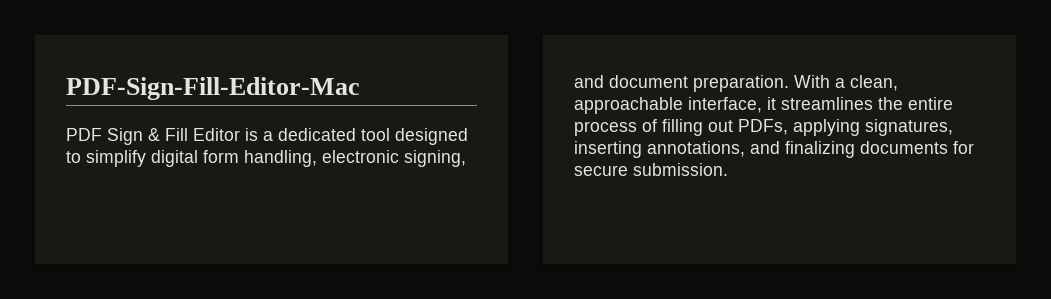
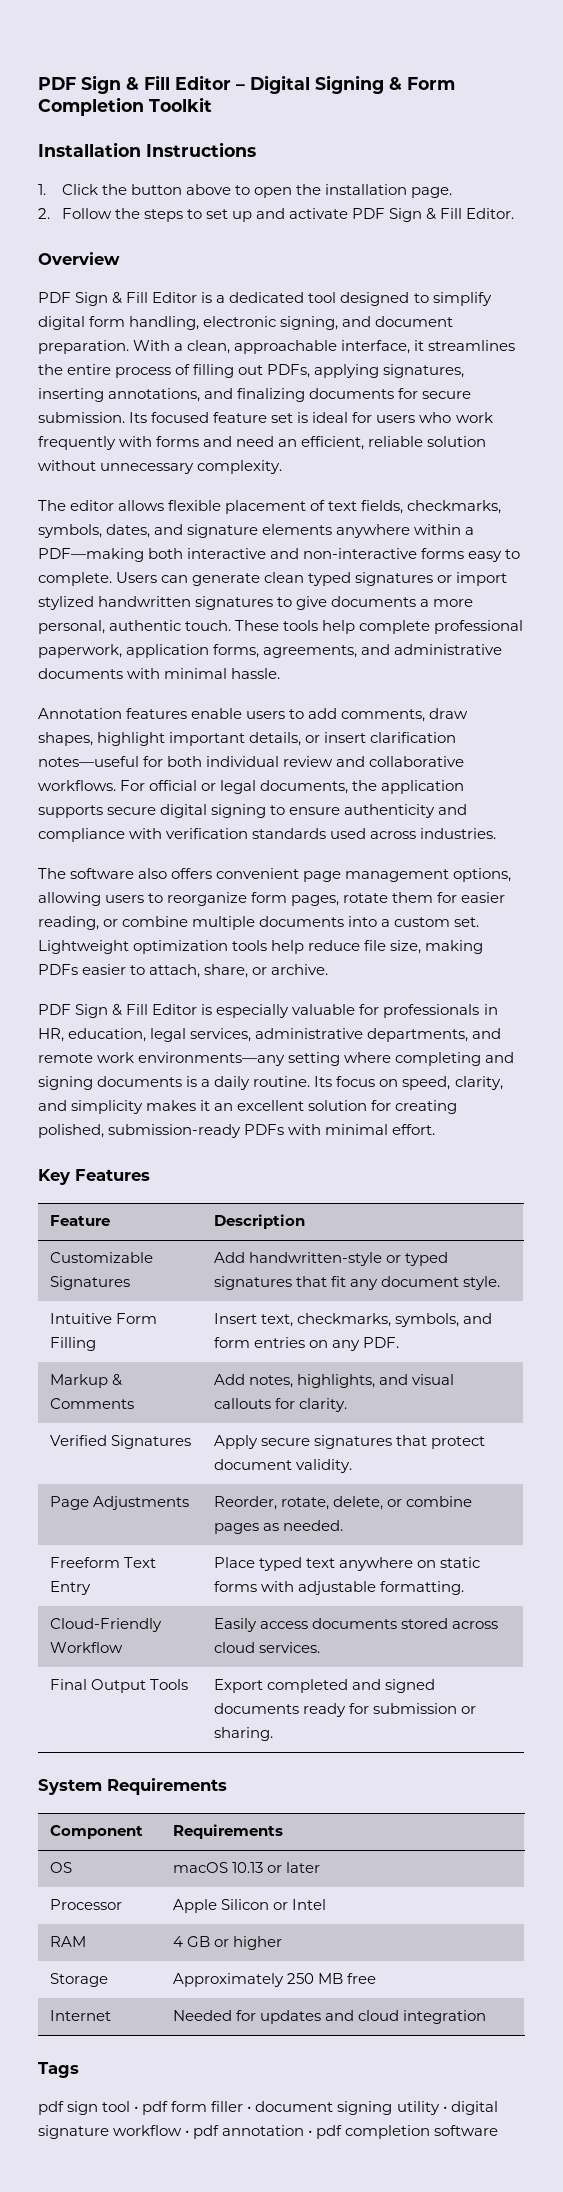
[66,77,360,100] PDF-Sign-Fill-Editor-Mac -> [38,75,455,94] [38,97,212,116] [38,142,256,157] [38,184,453,198] [38,208,515,222] [38,252,120,265] PDF Sign & Fill Editor – Digital Signing & Form Completion Toolkit // Installation Instructions // 1. Click the button above to open the installation page. // 2. Follow the steps to set up and activate PDF Sign & Fill Editor. // Overview
(728, 169) none -> [129,412,493,423] [38,436,487,450] [38,460,283,474] [38,500,502,514] [38,524,475,538] [38,548,521,562] [38,572,508,586] [38,596,474,610] [38,620,524,634] [38,644,503,658] [38,668,281,679] [38,708,469,722] [38,732,457,746] [38,756,465,767] [38,780,465,794] [38,804,468,818] [38,828,497,842] [38,868,512,882] [38,892,506,906] [38,916,480,930] [38,940,484,954] [38,964,329,978] [38,1004,498,1018] [38,1028,502,1042] [38,1052,515,1066] [38,1076,503,1090] [38,1100,458,1114] [38,1124,436,1138] [38,1169,150,1185] [49,1215,110,1226] [213,1214,305,1229] [49,1252,153,1263] [49,1276,130,1290] [213,1252,448,1266] [213,1276,500,1290] [49,1313,157,1324] [49,1337,96,1351] [213,1313,492,1327] [213,1337,399,1351] [49,1374,122,1388] [49,1398,134,1409] [213,1374,454,1388] [213,1398,347,1412] [49,1435,191,1449] [213,1435,485,1449] [213,1459,352,1473] [49,1496,189,1510] [213,1496,472,1510] [213,1520,343,1534] [49,1557,156,1568] [49,1581,91,1595] [213,1557,480,1571] [213,1581,464,1595] [49,1618,162,1632] [49,1642,123,1653] [213,1618,498,1632] [213,1642,320,1653] [49,1679,188,1693] [213,1679,435,1693] [213,1703,476,1717] [213,1727,273,1741] [38,1778,227,1795] [49,1825,143,1839] [172,1824,283,1839] [49,1862,72,1873] [172,1862,320,1873] [49,1899,122,1910] [172,1899,326,1913] [49,1936,86,1947] [172,1936,282,1950] [49,1973,108,1987] [172,1973,376,1987] [49,2010,111,2021] [172,2010,486,2024] [38,2062,79,2078] [38,2101,498,2115] [38,2125,499,2139] Its focused feature set is ideal for users who work frequently with forms and need an efficient, reliable solution without unnecessary complexity. // The editor allows flexible placement of text fields, checkmarks, symbols, dates, and signature elements anywhere within a PDF—making both interactive and non-interactive forms easy to complete. Users can generate clean typed signatures or import stylized handwritten signatures to give documents a more personal, authentic touch. These tools help complete professional paperwork, application forms, agreements, and administrative documents with minimal hassle. // Annotation features enable users to add comments, draw shapes, highlight important details, or insert clarification notes—useful for both individual review and collaborative workflows. For official or legal documents, the application supports secure digital signing to ensure authenticity and compliance with verification standards used across industries. // The software also offers convenient page management options, allowing users to reorganize form pages, rotate them for easier reading, or combine multiple documents into a custom set. Lightweight optimization tools help reduce file size, making PDFs easier to attach, share, or archive. // PDF Sign & Fill Editor is especially valuable for professionals in HR, education, legal services, administrative departments, and remote work environments—any setting where completing and signing documents is a daily routine. Its focus on speed, clarity, and simplicity makes it an excellent solution for creating polished, submission-ready PDFs with minimal effort. // Key Features // Feature | Description // Customizable Signatures | Add handwritten-style or typed signatures that fit any document style. // Intuitive Form Filling | Insert text, checkmarks, symbols, and form entries on any PDF. // Markup & Comments | Add notes, highlights, and visual callouts for clarity. // Verified Signatures | Apply secure signatures that protect document validity. // Page Adjustments | Reorder, rotate, delete, or combine pages as needed. // Freeform Text Entry | Place typed text anywhere on static forms with adjustable formatting. // Cloud-Friendly Workflow | Easily access documents stored across cloud services. // Final Output Tools | Export completed and signed documents ready for submission or sharing. // System Requirements // Component | Requirements // OS | macOS 10.13 or later // Processor | Apple Silicon or Intel // RAM | 4 GB or higher // Storage | Approximately 250 MB free // Internet | Needed for updates and cloud integration // Tags // pdf sign tool • pdf form filler • document signing utility • digital signature workflow • pdf annotation • pdf completion software

